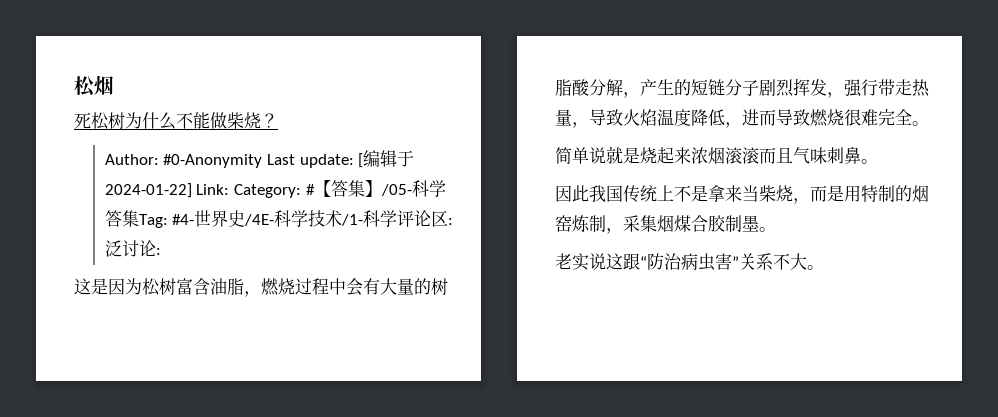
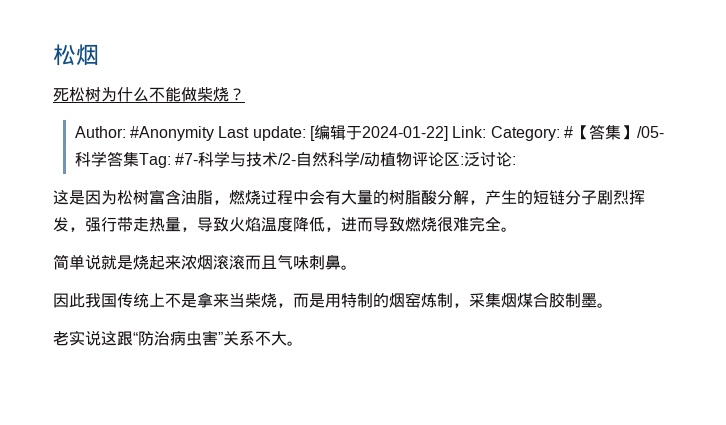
[163,154,263,168] #0-Anonymity -> [129,126,214,141] #Anonymity
[172,210,398,227] #4-世界史/4E-科学技术/1-科学 -> [174,151,412,167] #7-科学与技术/2-自然科学/动植物

